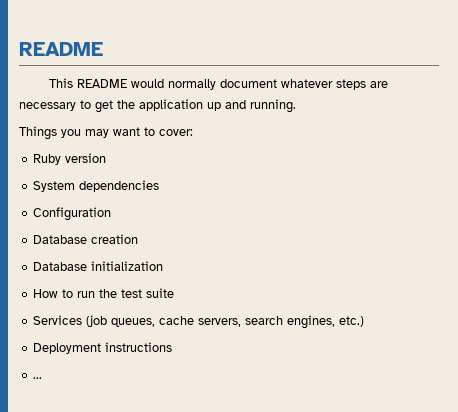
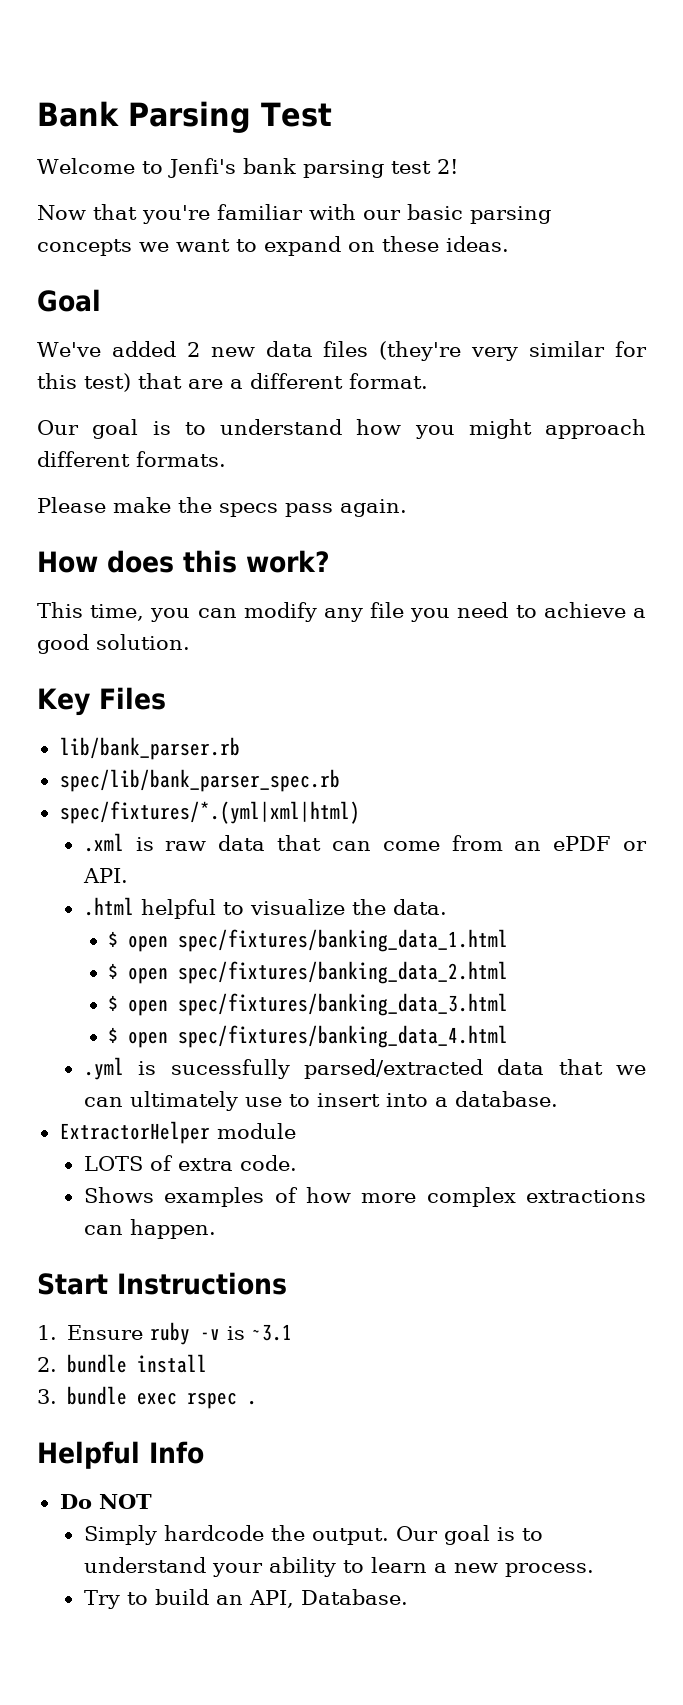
[19,42,103,56] [48,78,388,90] [19,99,296,113] [19,126,193,140] [33,153,107,165] [33,180,160,192] [33,207,112,221] [33,234,139,244] [33,261,164,271] [33,288,175,298] [33,315,365,329] [33,342,173,354] [33,377,43,379] README // This README would normally document whatever steps are necessary to get the application up and running. // Things you may want to cover: // Ruby version // System dependencies // Configuration // Database creation // Database initialization // How to run the test suite // Services (job queues, cache servers, search engines, etc.) // Deployment instructions // ... -> [37,101,332,133] [37,158,458,178] [37,204,551,224] [37,236,509,256] [37,289,101,312] [37,341,647,361] [37,373,428,392] [37,419,646,439] [37,451,226,467] [37,497,407,517] [37,550,330,573] [37,602,646,622] [37,634,190,654] [37,687,166,716] [59,737,240,760] [59,769,340,792] [59,801,360,824] [83,833,647,852] [82,868,128,883] [83,897,447,919] [108,929,509,952] [108,961,509,984] [108,993,509,1016] [108,1025,509,1048] [83,1057,647,1080] [83,1091,558,1111] [59,1121,296,1144] [83,1155,297,1171] [83,1187,647,1207] [83,1219,216,1239] [37,1272,287,1295] [37,1322,293,1345] [37,1354,208,1373] [37,1386,258,1409] [37,1441,204,1469] [59,1494,152,1509] [83,1525,543,1545] [83,1557,594,1577] [83,1589,408,1609] Bank Parsing Test // Welcome to Jenfi's bank parsing test 2! // Now that you're familiar with our basic parsing concepts we want to expand on these ideas. // Goal // We've added 2 new data files (they're very similar for this test) that are a different format. // Our goal is to understand how you might approach different formats. // Please make the specs pass again. // How does this work? // This time, you can modify any file you need to achieve a good solution. // Key Files // lib/bank_parser.rb // spec/lib/bank_parser_spec.rb // spec/fixtures/*.(yml|xml|html) // .xml is raw data that can come from an ePDF or API. // .html helpful to visualize the data. // $ open spec/fixtures/banking_data_1.html // $ open spec/fixtures/banking_data_2.html // $ open spec/fixtures/banking_data_3.html // $ open spec/fixtures/banking_data_4.html // .yml is sucessfully parsed/extracted data that we can ultimately use to insert into a database. // ExtractorHelper module // LOTS of extra code. // Shows examples of how more complex extractions can happen. // Start Instructions // 1. Ensure ruby -v is ~3.1 // 2. bundle install // 3. bundle exec rspec . // Helpful Info // Do NOT // Simply hardcode the output. Our goal is to understand your ability to learn a new process. // Try to build an API, Database.

